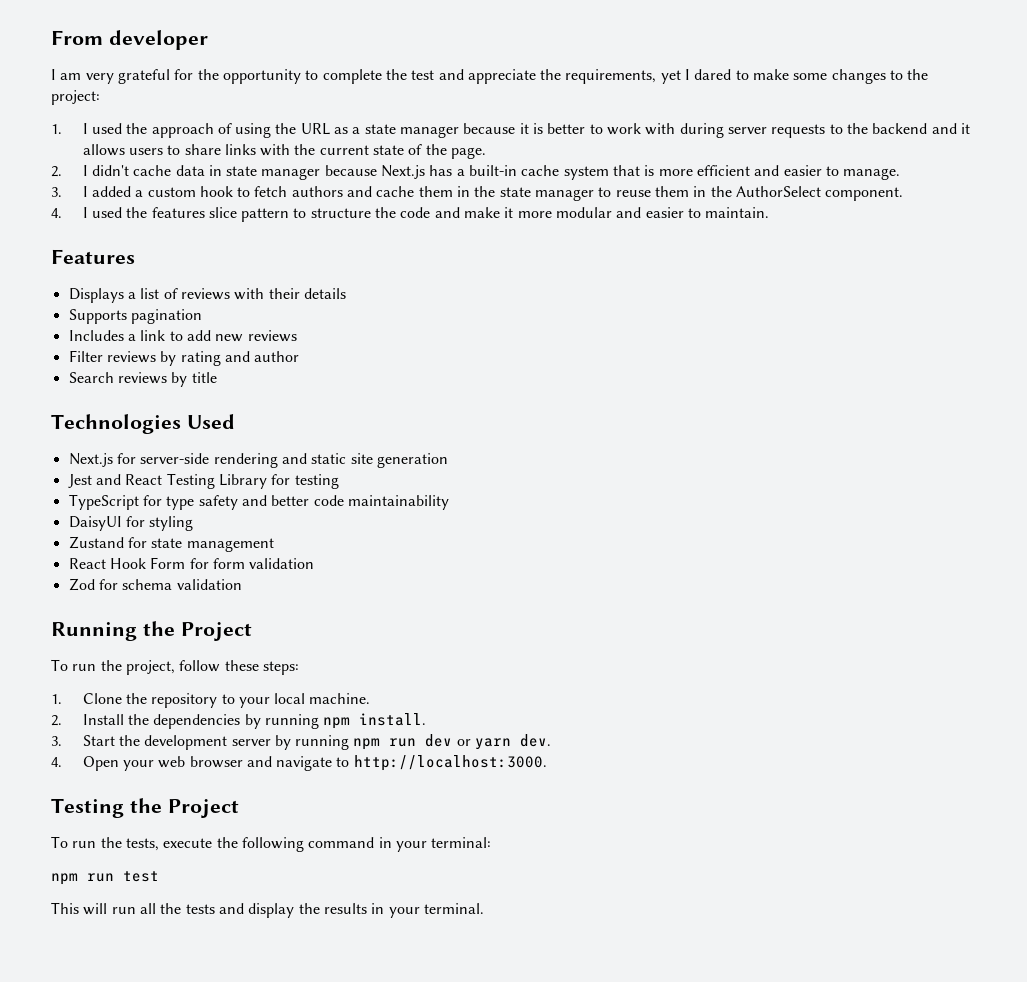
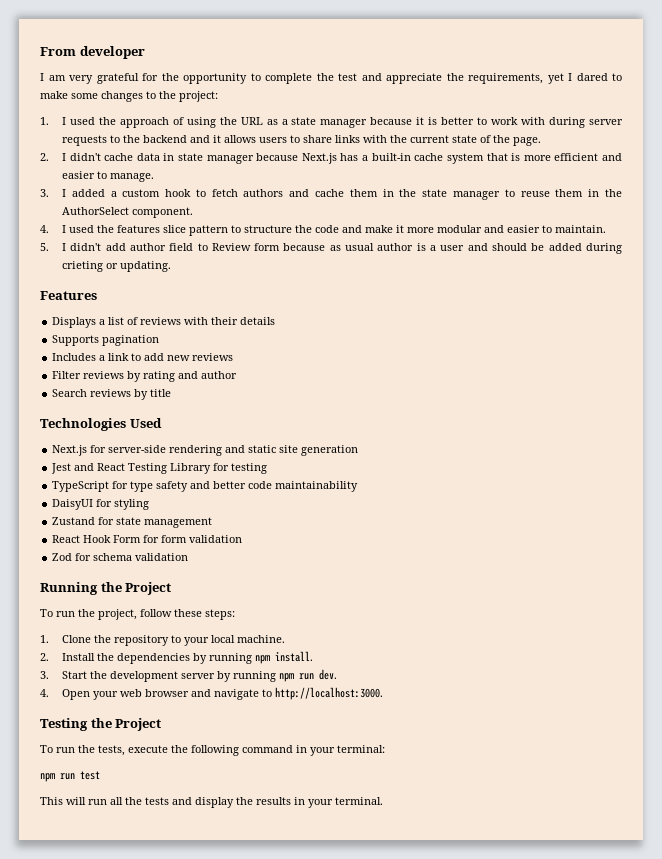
(770, 212) none -> [40,243,622,254] [61,261,171,272] // 5. I didn't add author field to Review form because as usual author is a user and should be added during crieting or updating.
[425,734,512,750] dev or yarn -> (314, 676) none

